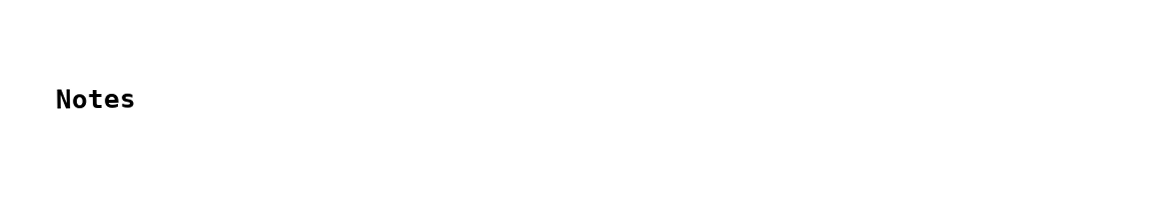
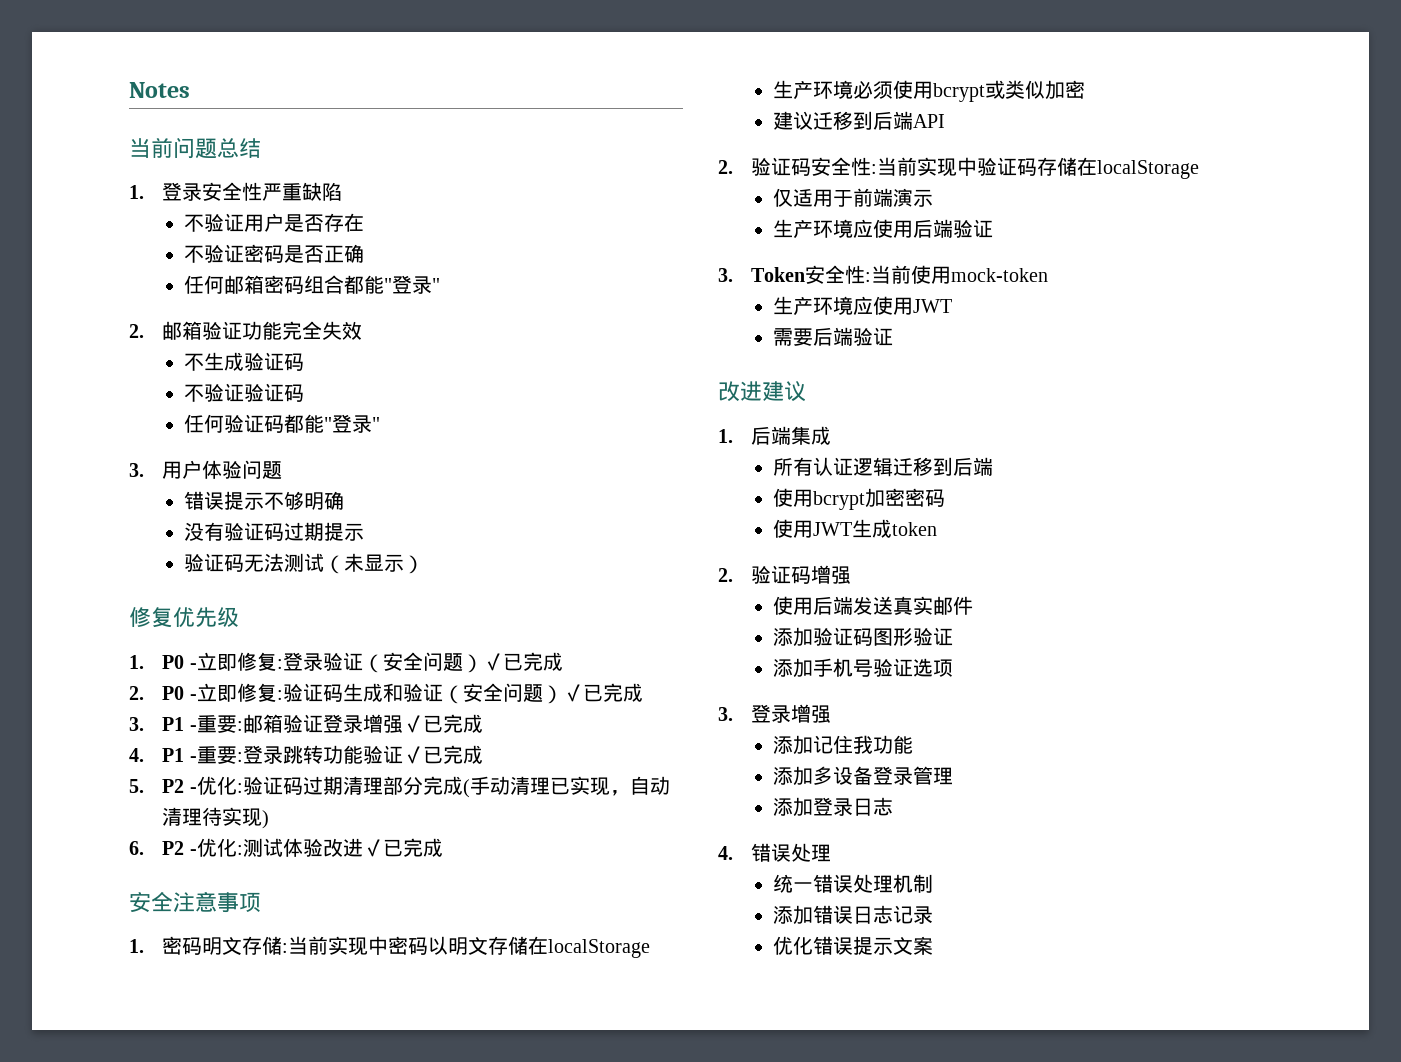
(136, 98) none -> [129,137,261,159] [129,182,343,201] [184,213,365,232] [184,244,365,263] [184,275,441,294] [129,321,363,340] [184,352,305,371] [184,383,305,402] [184,414,381,433] [129,460,283,479] [184,491,345,510] [184,522,365,541] [184,553,425,574] [129,607,239,628] [129,652,563,673] [129,683,643,704] [129,714,483,733] [129,745,483,764] [129,776,670,798] [162,807,270,829] [129,838,443,857] [129,891,261,913] [129,936,651,958] [773,80,1086,102] [773,111,946,130] [718,157,1200,179] [773,188,934,207] [773,219,994,238] [718,265,1049,284] [773,296,953,315] [773,327,894,346] [718,381,806,402] [718,426,832,445] [773,457,994,477] [773,488,946,510] [773,519,938,538] [718,565,852,584] [773,596,974,615] [773,627,954,647] [773,658,954,678] [718,704,832,723] [773,735,914,755] [773,766,954,786] [773,797,894,817] [718,843,832,862] [773,874,934,893] [773,905,934,925] [773,936,934,955] // 当前问题总结 // 1.登录安全性严重缺陷 // 不验证用户是否存在 // 不验证密码是否正确 // 任何邮箱密码组合都能"登录" // 2.邮箱验证功能完全失效 // 不生成验证码 // 不验证验证码 // 任何验证码都能"登录" // 3.用户体验问题 // 错误提示不够明确 // 没有验证码过期提示 // 验证码无法测试（未显示） // 修复优先级 // 1. P0 -立即修复:登录验证（安全问题）✓已完成 // 2. P0 -立即修复:验证码生成和验证（安全问题）✓已完成 // 3. P1 -重要:邮箱验证登录增强✓已完成 // 4. P1 -重要:登录跳转功能验证✓已完成 // 5. P2 -优化:验证码过期清理部分完成(手动清理已实现，自动清理待实现) // 6. P2 -优化:测试体验改进✓已完成 // 安全注意事项 // 1.密码明文存储:当前实现中密码以明文存储在localStorage // 生产环境必须使用bcrypt或类似加密 // 建议迁移到后端API // 2.验证码安全性:当前实现中验证码存储在localStorage // 仅适用于前端演示 // 生产环境应使用后端验证 // 3. Token安全性:当前使用mock-token // 生产环境应使用JWT // 需要后端验证 // 改进建议 // 1.后端集成 // 所有认证逻辑迁移到后端 // 使用bcrypt加密密码 // 使用JWT生成token // 2.验证码增强 // 使用后端发送真实邮件 // 添加验证码图形验证 // 添加手机号验证选项 // 3.登录增强 // 添加记住我功能 // 添加多设备登录管理 // 添加登录日志 // 4.错误处理 // 统一错误处理机制 // 添加错误日志记录 // 优化错误提示文案

